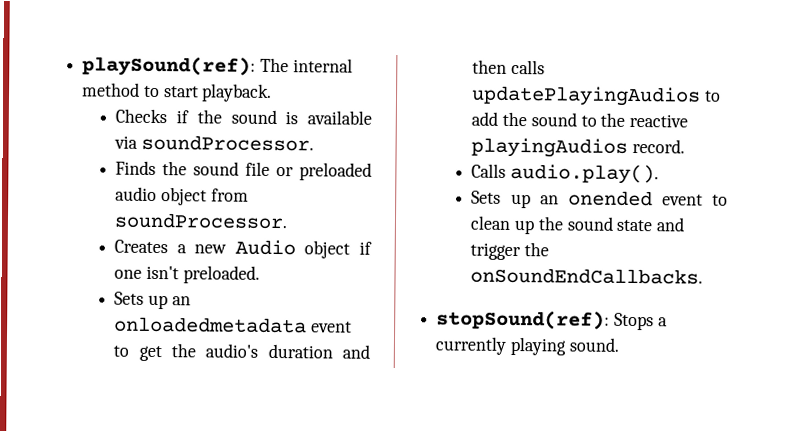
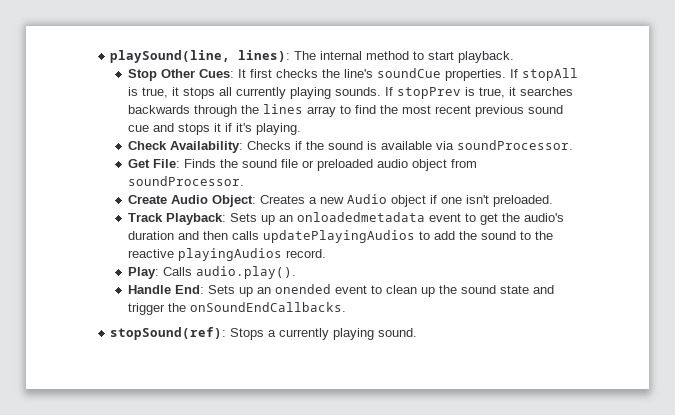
[82,56,257,77] playSound(ref): -> [110,50,291,63] playSound(line, lines):
(273, 92) none -> [128,68,579,81] [128,87,574,99] [128,104,564,117] [128,123,302,135] [128,141,244,153] Stop Other Cues: It first checks the line's soundCue properties. If stopAll is true, it stops all currently playing sounds. If stopPrev is true, it searches backwards through the lines array to find the most recent previous sound cue and stops it if it's playing. // Check Availability:
(315, 143) none -> [128,159,181,168] Get File:
(289, 221) none -> [128,195,257,207] Create Audio Object:
(260, 274) none -> [128,213,227,225] Track Playback:
(686, 146) none -> [128,267,160,279] Play:
(660, 174) none -> [128,285,205,294] Handle End:

